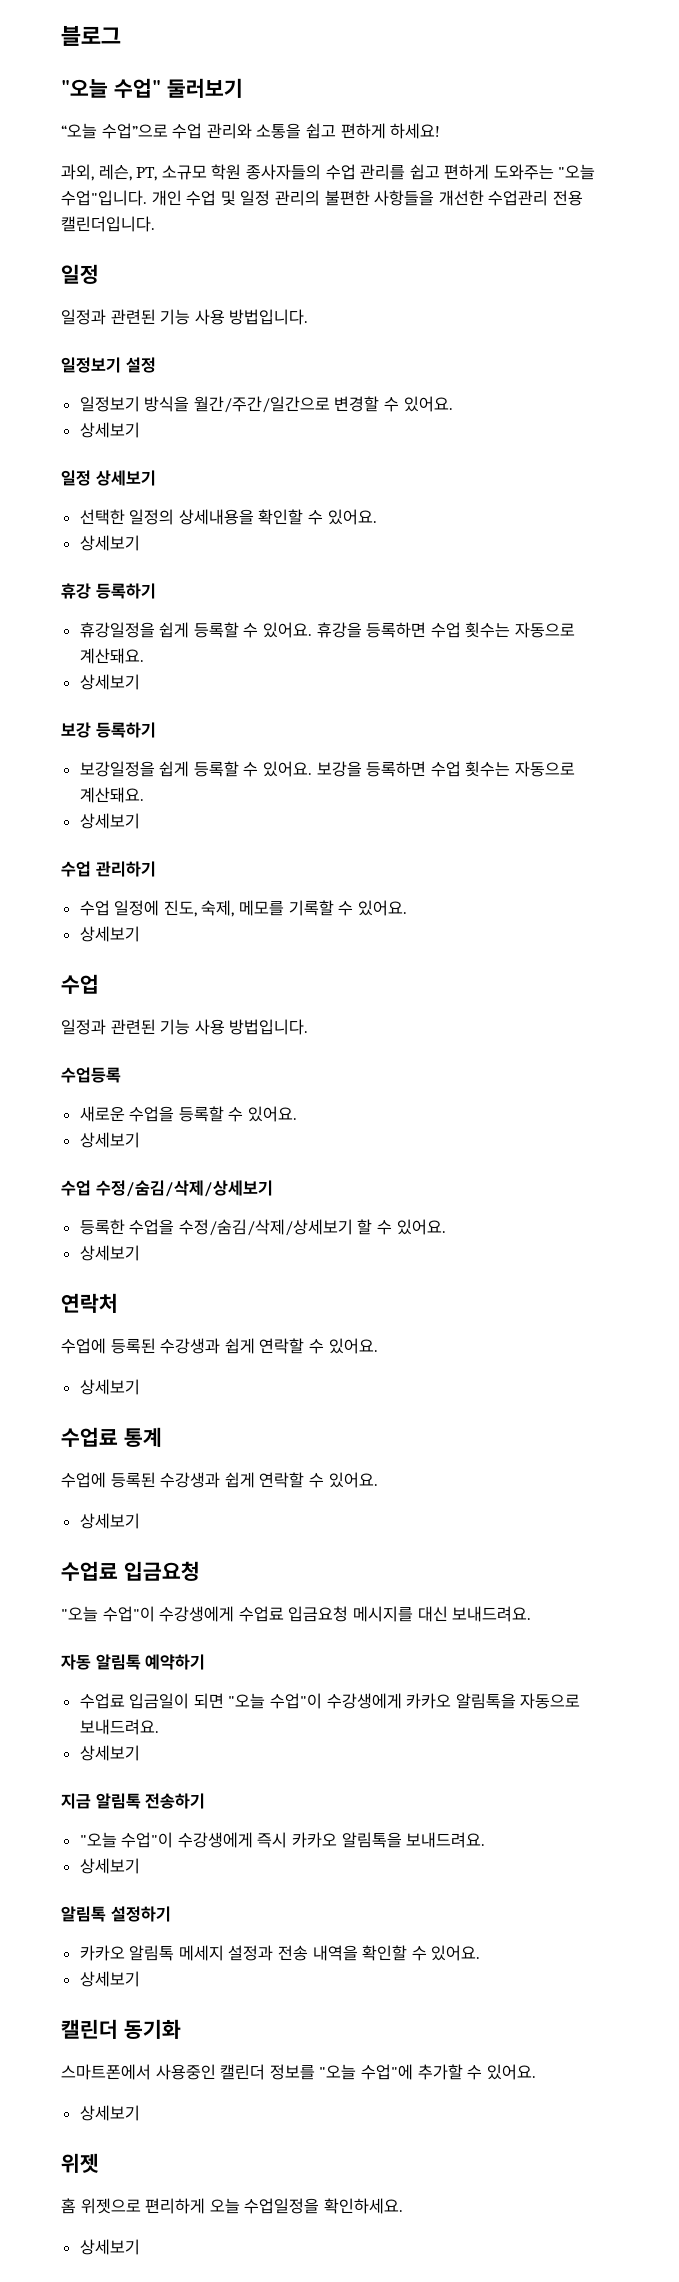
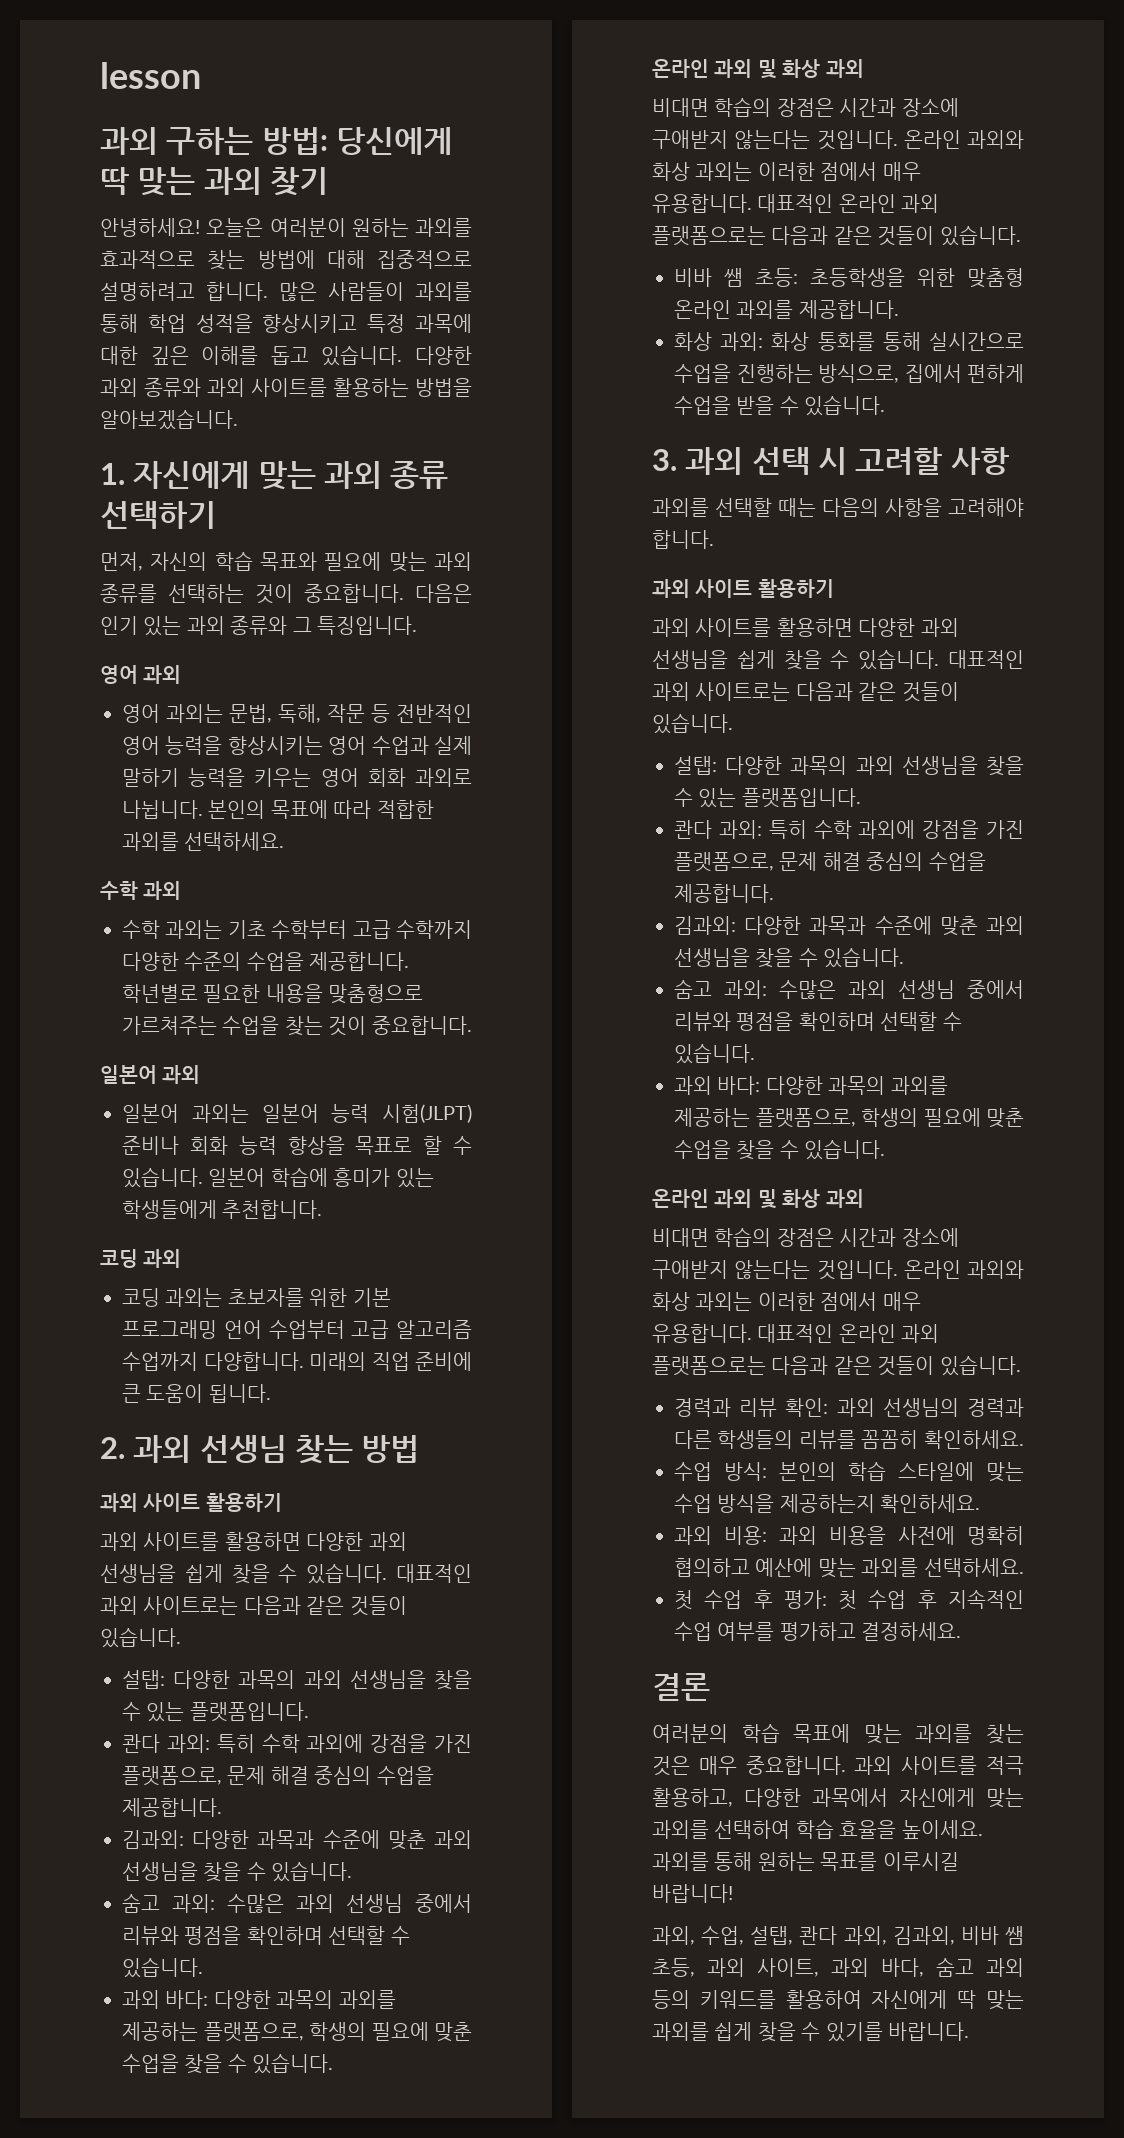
[61,25,121,46] [61,78,243,98] [61,123,441,139] [61,164,596,181] [61,190,583,206] [61,216,155,232] [61,264,99,284] [61,309,309,325] [61,357,156,373] [79,396,453,413] [79,422,140,438] [61,470,156,486] [79,509,377,525] [79,535,140,551] [61,583,156,599] [79,622,576,638] [79,648,144,664] [79,674,140,690] [61,722,156,738] [79,761,576,777] [79,787,144,803] [79,813,140,829] [61,861,156,877] [79,900,407,917] [79,926,140,942] [61,974,99,994] [61,1019,309,1035] [61,1067,121,1083] [79,1106,298,1122] [79,1132,140,1148] [61,1180,273,1197] [79,1219,446,1236] [79,1245,140,1261] [61,1293,118,1313] [61,1338,378,1354] [79,1379,140,1395] [61,1427,162,1447] [61,1472,378,1488] [79,1513,140,1529] [61,1561,200,1581] [61,1606,532,1622] [61,1654,206,1670] [79,1693,581,1709] [79,1719,159,1735] [79,1745,140,1761] [61,1793,206,1809] [79,1832,486,1848] [79,1858,140,1874] [61,1906,171,1922] [79,1945,481,1961] [79,1971,140,1987] [61,2019,181,2039] [61,2064,536,2080] [79,2105,140,2121] [61,2153,99,2173] [61,2198,403,2214] [79,2239,140,2255] 블로그 // "오늘 수업" 둘러보기 // “오늘 수업”으로 수업 관리와 소통을 쉽고 편하게 하세요! // 과외, 레슨, PT, 소규모 학원 종사자들의 수업 관리를 쉽고 편하게 도와주는 "오늘 수업"입니다. 개인 수업 및 일정 관리의 불편한 사항들을 개선한 수업관리 전용 캘린더입니다. // 일정 // 일정과 관련된 기능 사용 방법입니다. // 일정보기 설정 // 일정보기 방식을 월간/주간/일간으로 변경할 수 있어요. // 상세보기 // 일정 상세보기 // 선택한 일정의 상세내용을 확인할 수 있어요. // 상세보기 // 휴강 등록하기 // 휴강일정을 쉽게 등록할 수 있어요. 휴강을 등록하면 수업 횟수는 자동으로 계산돼요. // 상세보기 // 보강 등록하기 // 보강일정을 쉽게 등록할 수 있어요. 보강을 등록하면 수업 횟수는 자동으로 계산돼요. // 상세보기 // 수업 관리하기 // 수업 일정에 진도, 숙제, 메모를 기록할 수 있어요. // 상세보기 // 수업 // 일정과 관련된 기능 사용 방법입니다. // 수업등록 // 새로운 수업을 등록할 수 있어요. // 상세보기 // 수업 수정/숨김/삭제/상세보기 // 등록한 수업을 수정/숨김/삭제/상세보기 할 수 있어요. // 상세보기 // 연락처 // 수업에 등록된 수강생과 쉽게 연락할 수 있어요. // 상세보기 // 수업료 통계 // 수업에 등록된 수강생과 쉽게 연락할 수 있어요. // 상세보기 // 수업료 입금요청 // "오늘 수업"이 수강생에게 수업료 입금요청 메시지를 대신 보내드려요. // 자동 알림톡 예약하기 // 수업료 입금일이 되면 "오늘 수업"이 수강생에게 카카오 알림톡을 자동으로 보내드려요. // 상세보기 // 지금 알림톡 전송하기 // "오늘 수업"이 수강생에게 즉시 카카오 알림톡을 보내드려요. // 상세보기 // 알림톡 설정하기 // 카카오 알림톡 메세지 설정과 전송 내역을 확인할 수 있어요. // 상세보기 // 캘린더 동기화 // 스마트폰에서 사용중인 캘린더 정보를 "오늘 수업"에 추가할 수 있어요. // 상세보기 // 위젯 // 홈 위젯으로 편리하게 오늘 수업일정을 확인하세요. // 상세보기 -> [100,62,201,89] [100,127,453,155] [100,167,329,196] [100,218,472,237] [100,250,472,270] [100,282,472,301] [100,314,472,333] [100,345,472,366] [100,378,472,397] [100,409,238,430] [100,461,449,490] [100,501,216,529] [100,551,472,572] [100,584,472,604] [100,616,417,636] [100,665,182,684] [122,704,472,723] [122,736,472,755] [122,768,472,787] [122,800,434,819] [122,832,285,851] [100,881,182,900] [122,920,472,939] [122,952,410,971] [122,984,424,1004] [122,1016,472,1036] [100,1065,201,1084] [122,1104,472,1123] [122,1136,472,1155] [122,1167,434,1188] [122,1200,323,1219] [100,1249,182,1268] [122,1288,391,1307] [122,1320,472,1339] [122,1352,472,1371] [122,1384,271,1403] [100,1435,420,1464] [100,1493,282,1512] [100,1532,407,1551] [100,1563,473,1584] [100,1596,407,1616] [100,1627,181,1648] [122,1670,472,1690] [122,1702,309,1722] [122,1734,472,1753] [122,1766,434,1786] [122,1798,222,1817] [122,1830,472,1850] [122,1861,353,1882] [122,1893,472,1913] [122,1926,410,1945] [122,1957,203,1978] [122,1990,396,2009] [122,2022,472,2042] [122,2053,334,2074] [652,59,864,79] [652,97,959,117] [652,130,1024,150] [652,162,921,181] [652,194,940,213] [652,225,1021,246] [674,268,1024,288] [674,300,899,319] [674,332,1024,351] [674,364,1024,383] [674,395,886,416] [652,447,1009,475] [652,498,1024,517] [652,530,714,549] [652,579,834,598] [652,618,959,637] [652,649,1024,670] [652,682,959,702] [652,713,733,734] [674,756,1024,776] [674,788,861,808] [674,820,1024,839] [674,852,986,872] [674,884,774,903] [674,916,1024,936] [674,947,905,968] [674,979,1024,999] [674,1012,962,1031] [674,1043,755,1064] [674,1076,948,1095] [674,1108,1024,1128] [674,1139,886,1160] [652,1189,864,1209] [652,1227,959,1247] [652,1260,1024,1280] [652,1292,921,1311] [652,1324,940,1343] [652,1355,1021,1376] [674,1398,1024,1417] [674,1430,1024,1449] [674,1461,1024,1482] [674,1494,981,1513] [674,1526,1024,1545] [674,1558,1024,1578] [674,1589,1024,1610] [674,1622,962,1641] [652,1673,710,1701] [652,1723,1024,1744] [652,1756,1024,1776] [652,1788,1024,1808] [652,1819,983,1839] [652,1852,959,1871] [652,1884,733,1903] [652,1926,1024,1945] [652,1957,1024,1977] [652,1990,1024,2010] [652,2022,969,2042] lesson // 과외 구하는 방법: 당신에게 딱 맞는 과외 찾기 // 안녕하세요! 오늘은 여러분이 원하는 과외를 효과적으로 찾는 방법에 대해 집중적으로 설명하려고 합니다. 많은 사람들이 과외를 통해 학업 성적을 향상시키고 특정 과목에 대한 깊은 이해를 돕고 있습니다. 다양한 과외 종류와 과외 사이트를 활용하는 방법을 알아보겠습니다. // 1. 자신에게 맞는 과외 종류 선택하기 // 먼저, 자신의 학습 목표와 필요에 맞는 과외 종류를 선택하는 것이 중요합니다. 다음은 인기 있는 과외 종류와 그 특징입니다. // 영어 과외 // 영어 과외는 문법, 독해, 작문 등 전반적인 영어 능력을 향상시키는 영어 수업과 실제 말하기 능력을 키우는 영어 회화 과외로 나뉩니다. 본인의 목표에 따라 적합한 과외를 선택하세요. // 수학 과외 // 수학 과외는 기초 수학부터 고급 수학까지 다양한 수준의 수업을 제공합니다. 학년별로 필요한 내용을 맞춤형으로 가르쳐주는 수업을 찾는 것이 중요합니다. // 일본어 과외 // 일본어 과외는 일본어 능력 시험(JLPT) 준비나 회화 능력 향상을 목표로 할 수 있습니다. 일본어 학습에 흥미가 있는 학생들에게 추천합니다. // 코딩 과외 // 코딩 과외는 초보자를 위한 기본 프로그래밍 언어 수업부터 고급 알고리즘 수업까지 다양합니다. 미래의 직업 준비에 큰 도움이 됩니다. // 2. 과외 선생님 찾는 방법 // 과외 사이트 활용하기 // 과외 사이트를 활용하면 다양한 과외 선생님을 쉽게 찾을 수 있습니다. 대표적인 과외 사이트로는 다음과 같은 것들이 있습니다. // 설탭: 다양한 과목의 과외 선생님을 찾을 수 있는 플랫폼입니다. // 콴다 과외: 특히 수학 과외에 강점을 가진 플랫폼으로, 문제 해결 중심의 수업을 제공합니다. // 김과외: 다양한 과목과 수준에 맞춘 과외 선생님을 찾을 수 있습니다. // 숨고 과외: 수많은 과외 선생님 중에서 리뷰와 평점을 확인하며 선택할 수 있습니다. // 과외 바다: 다양한 과목의 과외를 제공하는 플랫폼으로, 학생의 필요에 맞춘 수업을 찾을 수 있습니다. // 온라인 과외 및 화상 과외 // 비대면 학습의 장점은 시간과 장소에 구애받지 않는다는 것입니다. 온라인 과외와 화상 과외는 이러한 점에서 매우 유용합니다. 대표적인 온라인 과외 플랫폼으로는 다음과 같은 것들이 있습니다. // 비바 쌤 초등: 초등학생을 위한 맞춤형 온라인 과외를 제공합니다. // 화상 과외: 화상 통화를 통해 실시간으로 수업을 진행하는 방식으로, 집에서 편하게 수업을 받을 수 있습니다. // 3. 과외 선택 시 고려할 사항 // 과외를 선택할 때는 다음의 사항을 고려해야 합니다. // 과외 사이트 활용하기 // 과외 사이트를 활용하면 다양한 과외 선생님을 쉽게 찾을 수 있습니다. 대표적인 과외 사이트로는 다음과 같은 것들이 있습니다. // 설탭: 다양한 과목의 과외 선생님을 찾을 수 있는 플랫폼입니다. // 콴다 과외: 특히 수학 과외에 강점을 가진 플랫폼으로, 문제 해결 중심의 수업을 제공합니다. // 김과외: 다양한 과목과 수준에 맞춘 과외 선생님을 찾을 수 있습니다. // 숨고 과외: 수많은 과외 선생님 중에서 리뷰와 평점을 확인하며 선택할 수 있습니다. // 과외 바다: 다양한 과목의 과외를 제공하는 플랫폼으로, 학생의 필요에 맞춘 수업을 찾을 수 있습니다. // 온라인 과외 및 화상 과외 // 비대면 학습의 장점은 시간과 장소에 구애받지 않는다는 것입니다. 온라인 과외와 화상 과외는 이러한 점에서 매우 유용합니다. 대표적인 온라인 과외 플랫폼으로는 다음과 같은 것들이 있습니다. // 경력과 리뷰 확인: 과외 선생님의 경력과 다른 학생들의 리뷰를 꼼꼼히 확인하세요. // 수업 방식: 본인의 학습 스타일에 맞는 수업 방식을 제공하는지 확인하세요. // 과외 비용: 과외 비용을 사전에 명확히 협의하고 예산에 맞는 과외를 선택하세요. // 첫 수업 후 평가: 첫 수업 후 지속적인 수업 여부를 평가하고 결정하세요. // 결론 // 여러분의 학습 목표에 맞는 과외를 찾는 것은 매우 중요합니다. 과외 사이트를 적극 활용하고, 다양한 과목에서 자신에게 맞는 과외를 선택하여 학습 효율을 높이세요. 과외를 통해 원하는 목표를 이루시길 바랍니다! // 과외, 수업, 설탭, 콴다 과외, 김과외, 비바 쌤 초등, 과외 사이트, 과외 바다, 숨고 과외 등의 키워드를 활용하여 자신에게 딱 맞는 과외를 쉽게 찾을 수 있기를 바랍니다.

